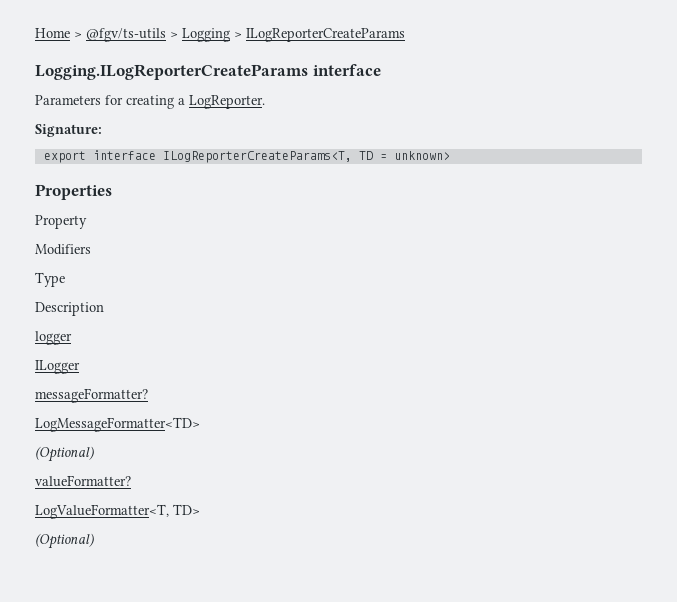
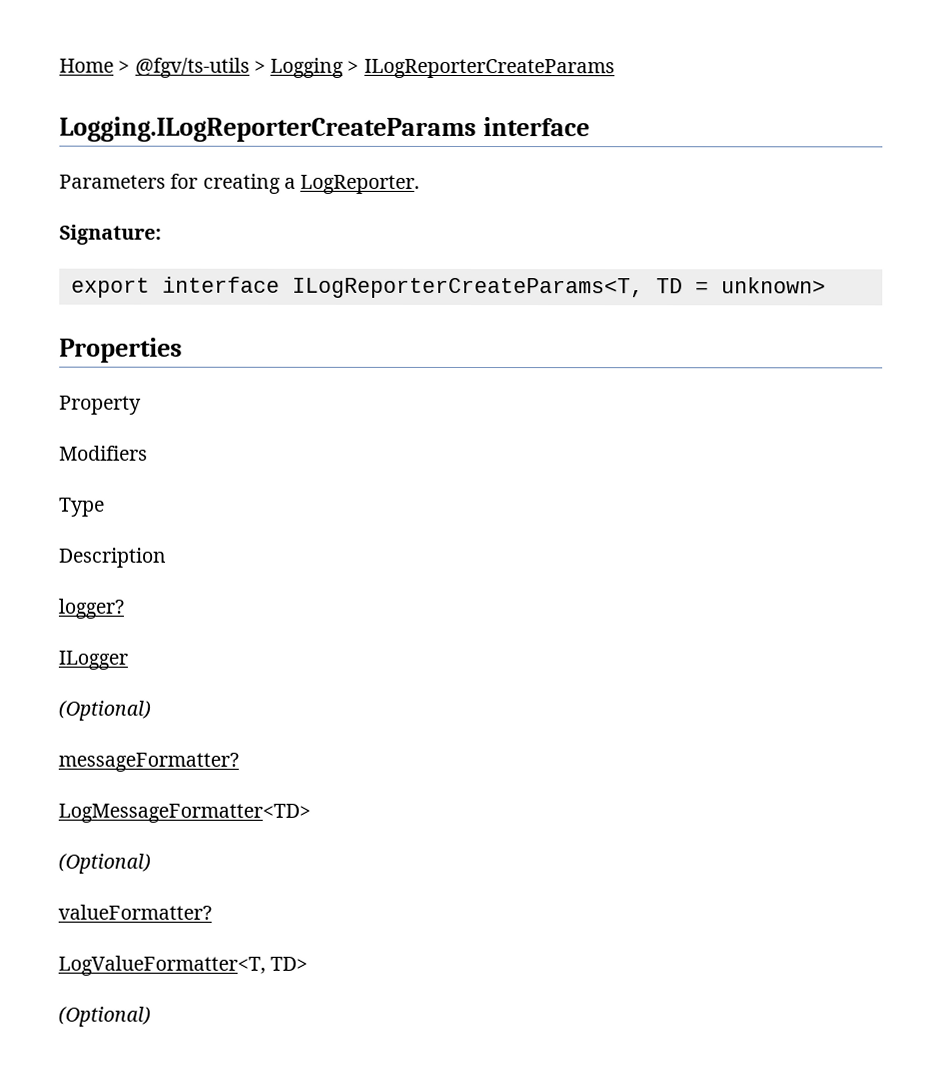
[35,331,72,345] logger -> [58,598,124,619] logger?
(80, 367) none -> [58,700,151,721] // (Optional)

